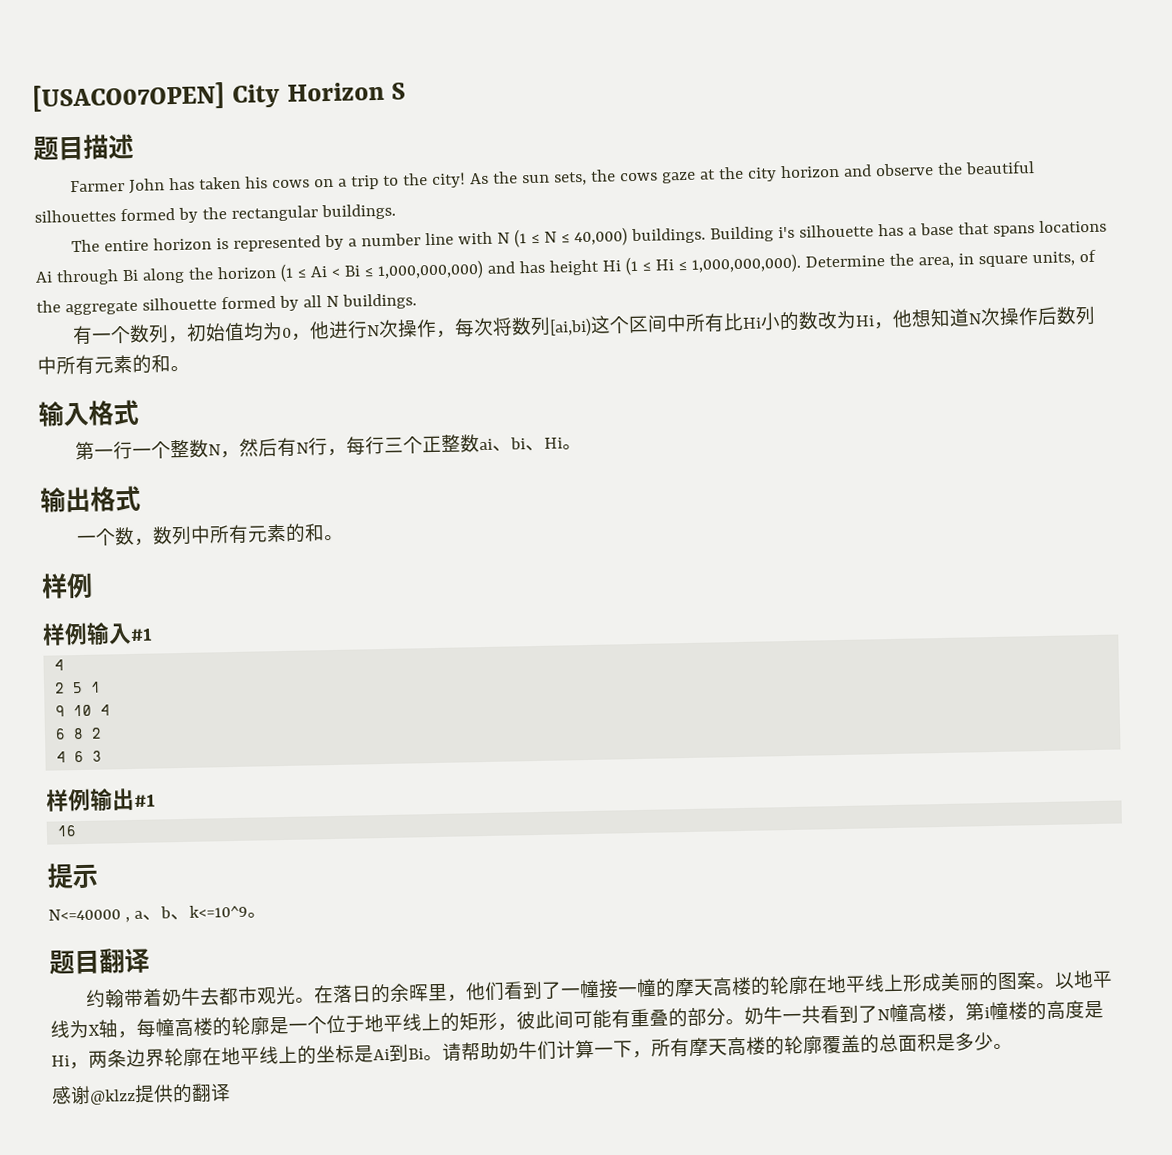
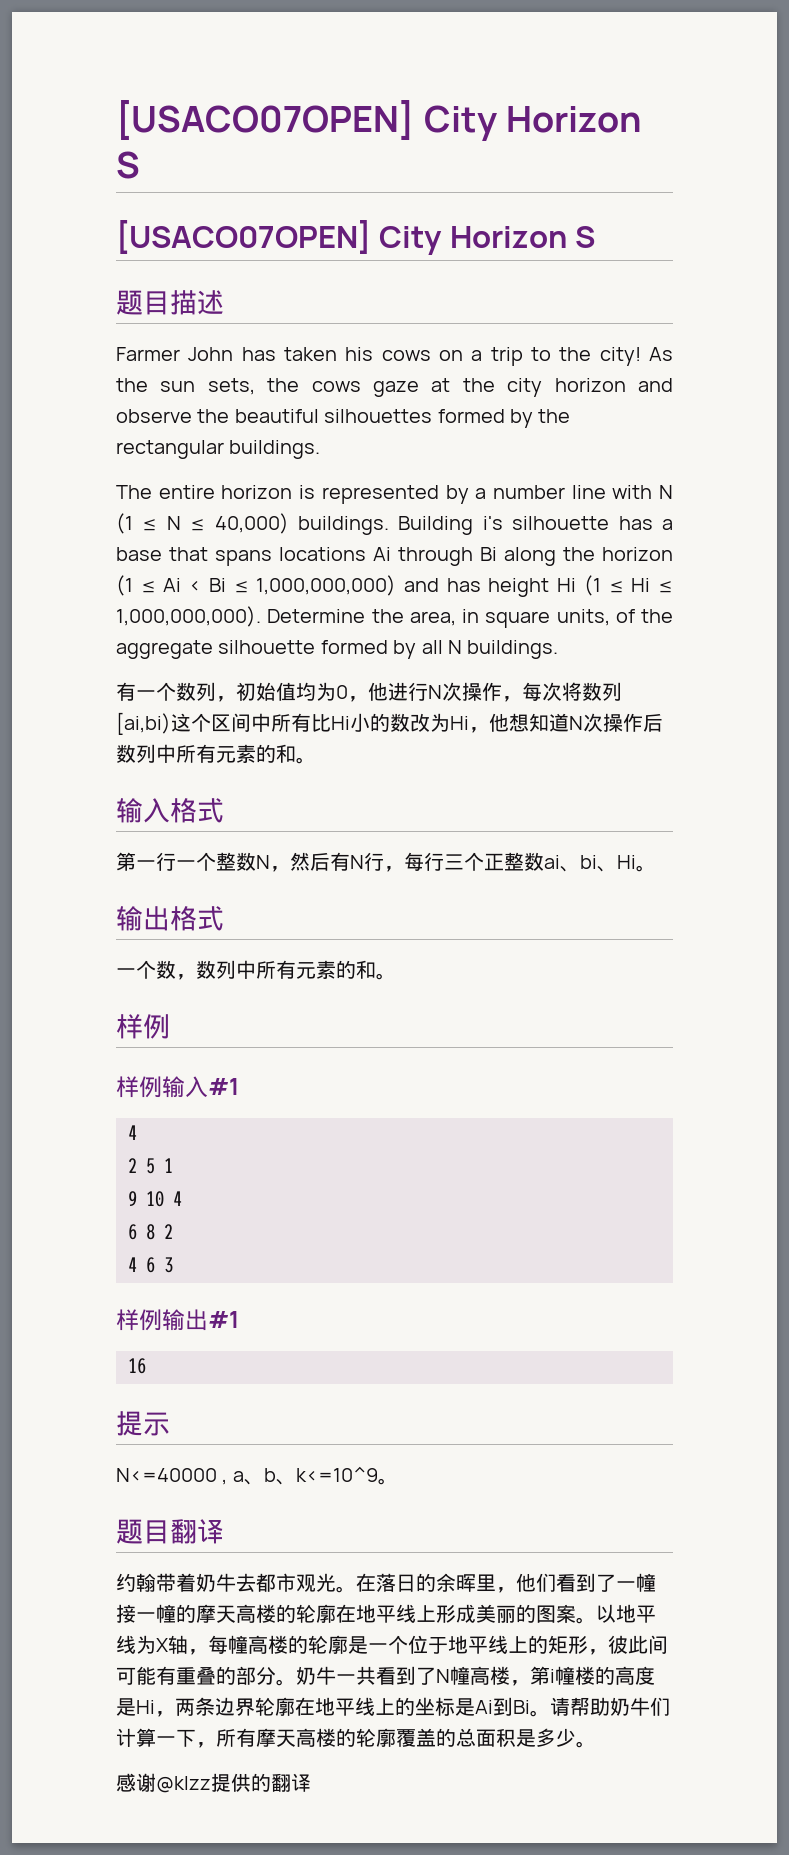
[32,81,407,112] [USACO07OPEN] City Horizon S -> [116,100,643,141] [116,151,140,179] [116,220,596,255] [USACO07OPEN] City Horizon S // [USACO07OPEN] City Horizon S

